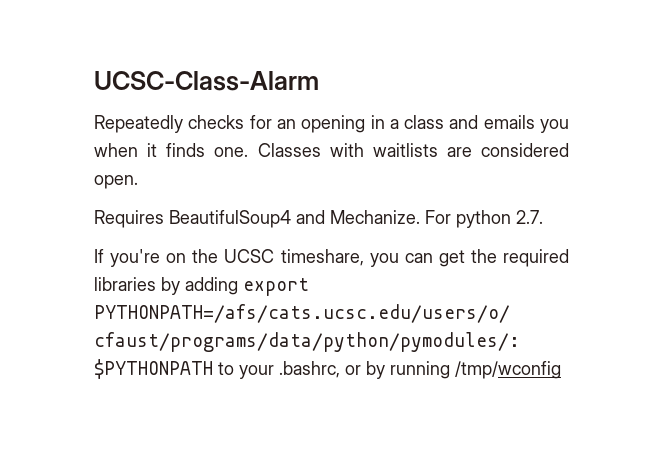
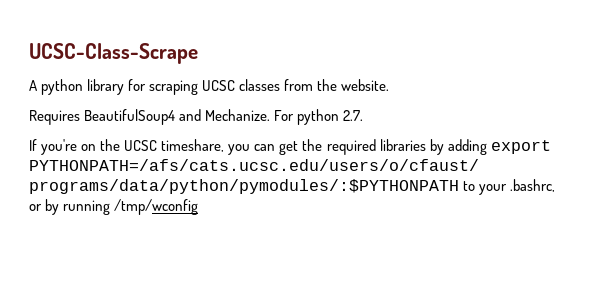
[94,71,319,91] [94,115,570,133] [94,143,569,157] [94,175,138,189] UCSC-Class-Alarm // Repeatedly checks for an opening in a class and emails you when it finds one. Classes with waitlists are considered open. -> [29,43,198,64] [29,79,390,95] UCSC-Class-Scrape // A python library for scraping UCSC classes from the website.

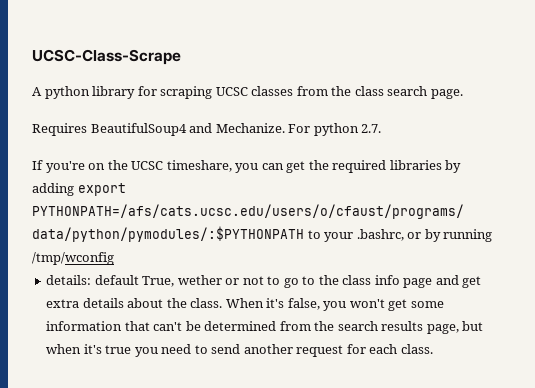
[341,79,390,91] website. -> [354,86,463,99] class search page.
(199, 207) none -> [46,275,482,288] [46,298,444,311] [46,321,484,334] [46,344,433,357] // details: default True, wether or not to go to the class info page and get extra details about the class. When it's false, you won't get some information that can't be determined from the search results page, but when it's true you need to send another request for each class.

